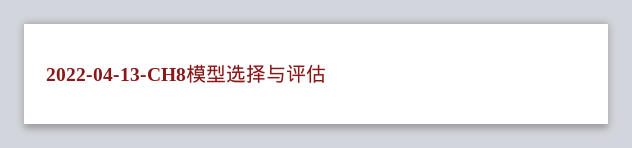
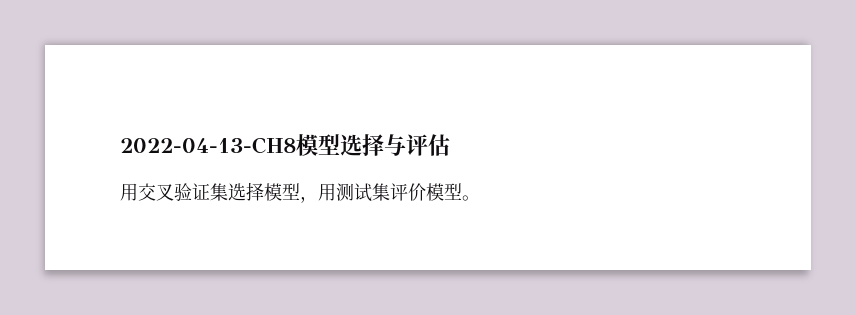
(326, 73) none -> [120,182,480,203] // 用交叉验证集选择模型，用测试集评价模型。

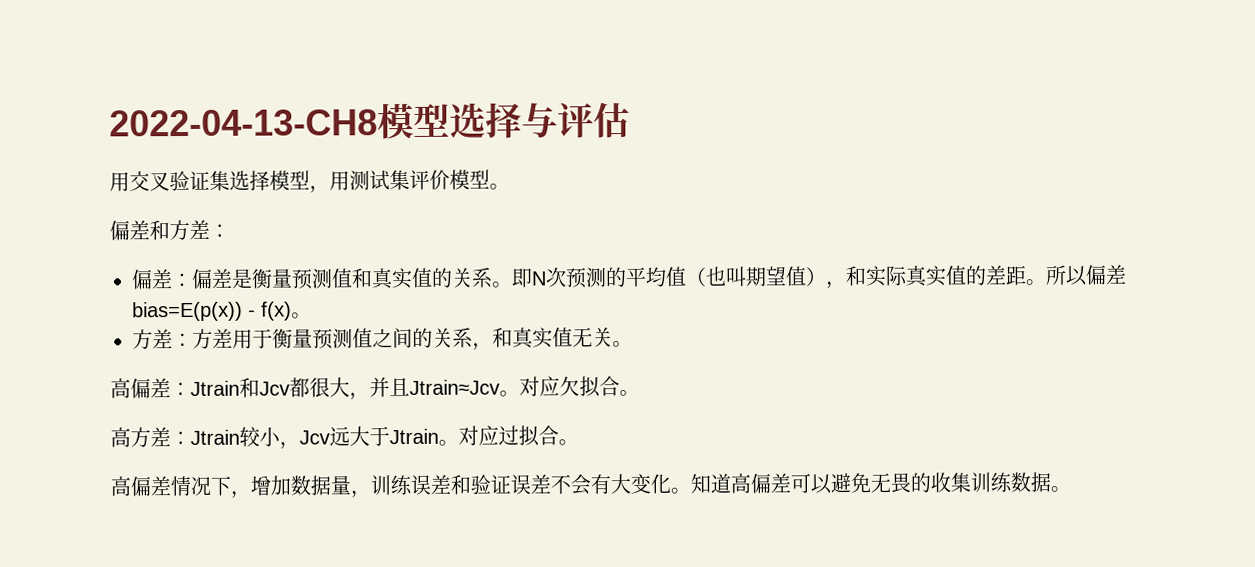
(480, 198) none -> [109,219,230,241] [131,264,1127,290] [132,301,312,322] [132,327,633,351] [110,376,640,401] [110,425,579,450] [110,472,1071,499] // 偏差和方差： // 偏差：偏差是衡量预测值和真实值的关系。即N次预测的平均值（也叫期望值），和实际真实值的差距。所以偏差bias=E(p(x)) - f(x)。 // 方差：方差用于衡量预测值之间的关系，和真实值无关。 // 高偏差：Jtrain和Jcv都很大，并且Jtrain≈Jcv。对应欠拟合。 // 高方差：Jtrain较小，Jcv远大于Jtrain。对应过拟合。 // 高偏差情况下，增加数据量，训练误差和验证误差不会有大变化。知道高偏差可以避免无畏的收集训练数据。

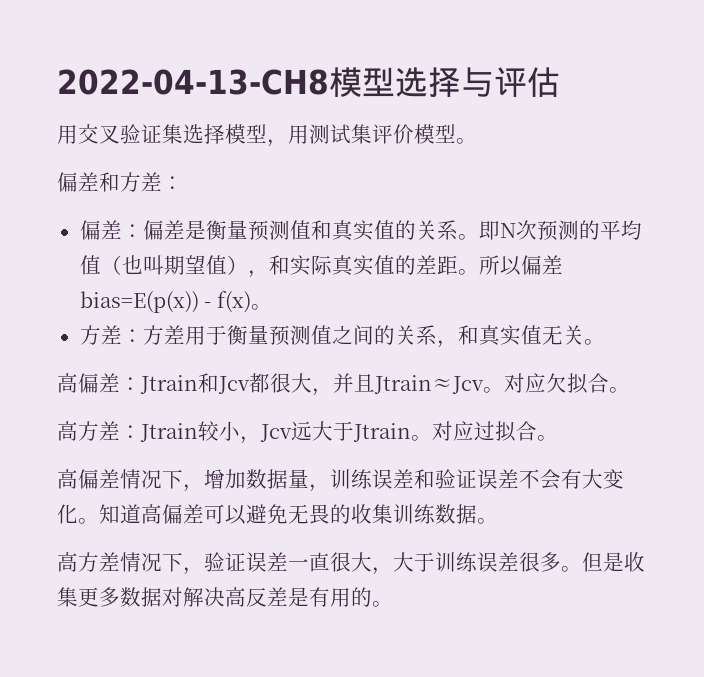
(1071, 489) none -> [57,552,645,575] [57,587,393,607] // 高方差情况下，验证误差一直很大，大于训练误差很多。但是收集更多数据对解决高反差是有用的。

